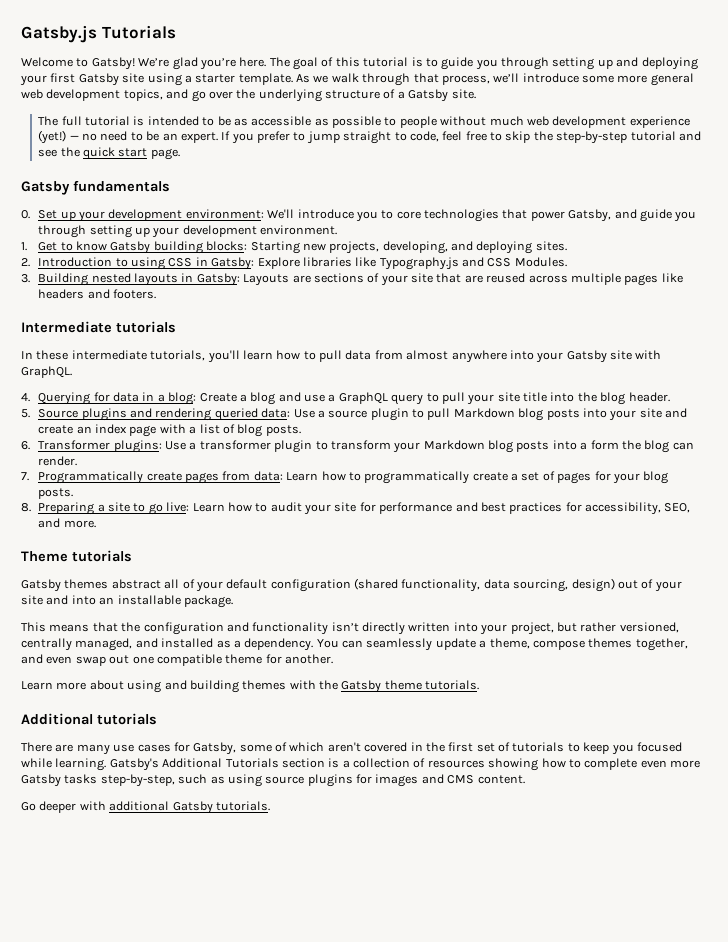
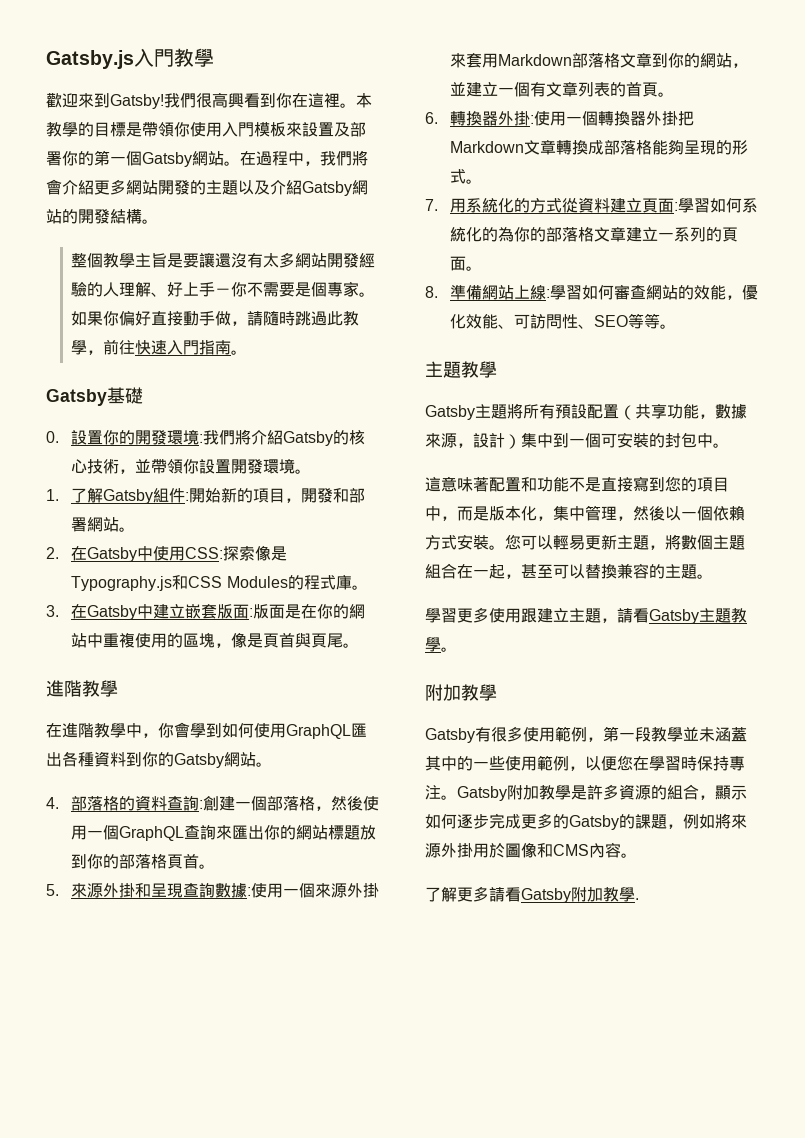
[101,25,176,39] [21,57,698,70] [20,73,694,86] [21,89,476,102] [38,116,690,128] [38,130,701,144] [38,147,180,160] [21,180,170,195] Tutorials // Welcome to Gatsby! We’re glad you’re here. The goal of this tutorial is to guide you through setting up and deploying your first Gatsby site using a starter template. As we walk through that process, we’ll introduce some more general web development topics, and go over the underlying structure of a Gatsby site. // The full tutorial is intended to be as accessible as possible to people without much web development experience (yet!) — no need to be an expert. If you prefer to jump straight to code, feel free to skip the step-by-step tutorial and see the quick start page. // Gatsby fundamentals -> [134,48,214,67] [46,92,372,109] [46,121,366,137] [46,150,368,167] [46,179,368,196] [46,209,158,224] [71,252,376,268] [71,281,376,297] [71,311,360,326] [71,339,248,355] [46,387,143,406] 入門教學 // 歡迎來到Gatsby!我們很高興看到你在這裡。本教學的目標是帶領你使用入門模板來設置及部署你的第一個Gatsby網站。在過程中，我們將會介紹更多網站開發的主題以及介紹Gatsby網站的開發結構。 // 整個教學主旨是要讓還沒有太多網站開發經驗的人理解、好上手－你不需要是個專家。如果你偏好直接動手做，請隨時跳過此教學，前往快速入門指南。 // Gatsby基礎
[38,209,697,222] [38,225,338,238] [21,241,567,254] [21,257,567,270] [21,273,683,286] [38,289,157,299] [21,321,176,333] [21,350,662,363] [21,366,72,378] [21,392,670,405] [21,408,688,421] [38,424,301,437] [21,440,694,453] [38,456,78,466] [21,471,669,484] [38,488,74,499] [21,502,691,515] [38,518,96,528] [21,550,132,562] [21,578,682,592] [21,595,233,608] [21,622,679,635] [21,638,688,651] [21,654,333,666] [21,680,480,693] [21,713,157,725] [21,742,682,755] [21,758,700,771] [21,774,525,787] [21,801,270,814] Set up your development environment: We'll introduce you to core technologies that power Gatsby, and guide you through setting up your development environment. // 1. Get to know Gatsby building blocks: Starting new projects, developing, and deploying sites. // 2. Introduction to using CSS in Gatsby: Explore libraries like Typography.js and CSS Modules. // 3. Building nested layouts in Gatsby: Layouts are sections of your site that are reused across multiple pages like headers and footers. // Intermediate tutorials // In these intermediate tutorials, you'll learn how to pull data from almost anywhere into your Gatsby site with GraphQL. // 4. Querying for data in a blog: Create a blog and use a GraphQL query to pull your site title into the blog header. // 5. Source plugins and rendering queried data: Use a source plugin to pull Markdown blog posts into your site and create an index page with a list of blog posts. // 6. Transformer plugins: Use a transformer plugin to transform your Markdown blog posts into a form the blog can render. // 7. Programmatically create pages from data: Learn how to programmatically create a set of pages for your blog posts. // 8. Preparing a site to go live: Learn how to audit your site for performance and best practices for accessibility, SEO, and more. // Theme tutorials // Gatsby themes abstract all of your default configuration (shared functionality, data sourcing, design) out of your site and into an installable package. // This means that the configuration and functionality isn’t directly written into your project, but rather versioned, centrally managed, and installed as a dependency. You can seamlessly update a theme, compose themes together, and even swap out one compatible theme for another. // Learn more about using and building themes with the Gatsby theme tutorials. // Additional tutorials // There are many use cases for Gatsby, some of which aren't covered in the first set of tutorials to keep you focused while learning. Gatsby's Additional Tutorials section is a collection of resources showing how to complete even more Gatsby tasks step-by-step, such as using source plugins for images and CMS content. // Go deeper with additional Gatsby tutorials. -> [71,429,366,446] [71,458,312,474] [46,487,366,504] [71,517,136,532] [46,546,288,562] [71,575,368,591] [46,604,366,620] [71,632,360,648] [46,680,118,697] [46,722,367,739] [46,751,272,768] [46,795,380,811] [71,824,377,841] [71,854,216,869] [46,882,380,898] [450,53,749,68] [450,82,675,97] [425,111,695,126] [450,140,749,155] [450,169,483,184] [425,197,759,213] [450,227,739,242] [450,256,483,271] [425,284,759,300] [450,313,677,329] [425,361,497,378] [425,403,747,420] [425,432,729,449] [425,476,729,492] [425,505,745,521] [425,534,745,550] [425,563,713,579] [425,607,747,624] [425,636,457,652] [425,684,497,701] [425,726,747,743] [425,755,745,771] [425,784,747,801] [425,813,747,830] [425,842,637,858] [425,886,639,903] 設置你的開發環境:我們將介紹Gatsby的核心技術，並帶領你設置開發環境。 // 1.了解Gatsby組件:開始新的項目，開發和部署網站。 // 2.在Gatsby中使用CSS:探索像是Typography.js和CSS Modules的程式庫。 // 3.在Gatsby中建立嵌套版面:版面是在你的網站中重複使用的區塊，像是頁首與頁尾。 // 進階教學 // 在進階教學中，你會學到如何使用GraphQL匯出各種資料到你的Gatsby網站。 // 4.部落格的資料查詢:創建一個部落格，然後使用一個GraphQL查詢來匯出你的網站標題放到你的部落格頁首。 // 5.來源外掛和呈現查詢數據:使用一個來源外掛來套用Markdown部落格文章到你的網站，並建立一個有文章列表的首頁。 // 6.轉換器外掛:使用一個轉換器外掛把Markdown文章轉換成部落格能夠呈現的形式。 // 7.用系統化的方式從資料建立頁面:學習如何系統化的為你的部落格文章建立一系列的頁面。 // 8.準備網站上線:學習如何審查網站的效能，優化效能、可訪問性、SEO等等。 // 主題教學 // Gatsby主題將所有預設配置（共享功能，數據來源，設計）集中到一個可安裝的封包中。 // 這意味著配置和功能不是直接寫到您的項目中，而是版本化，集中管理，然後以一個依賴方式安裝。您可以輕易更新主題，將數個主題組合在一起，甚至可以替換兼容的主題。 // 學習更多使用跟建立主題，請看Gatsby主題教學。 // 附加教學 // Gatsby有很多使用範例，第一段教學並未涵蓋其中的一些使用範例，以便您在學習時保持專注。Gatsby附加教學是許多資源的組合，顯示如何逐步完成更多的Gatsby的課題，例如將來源外掛用於圖像和CMS內容。 // 了解更多請看Gatsby附加教學.

